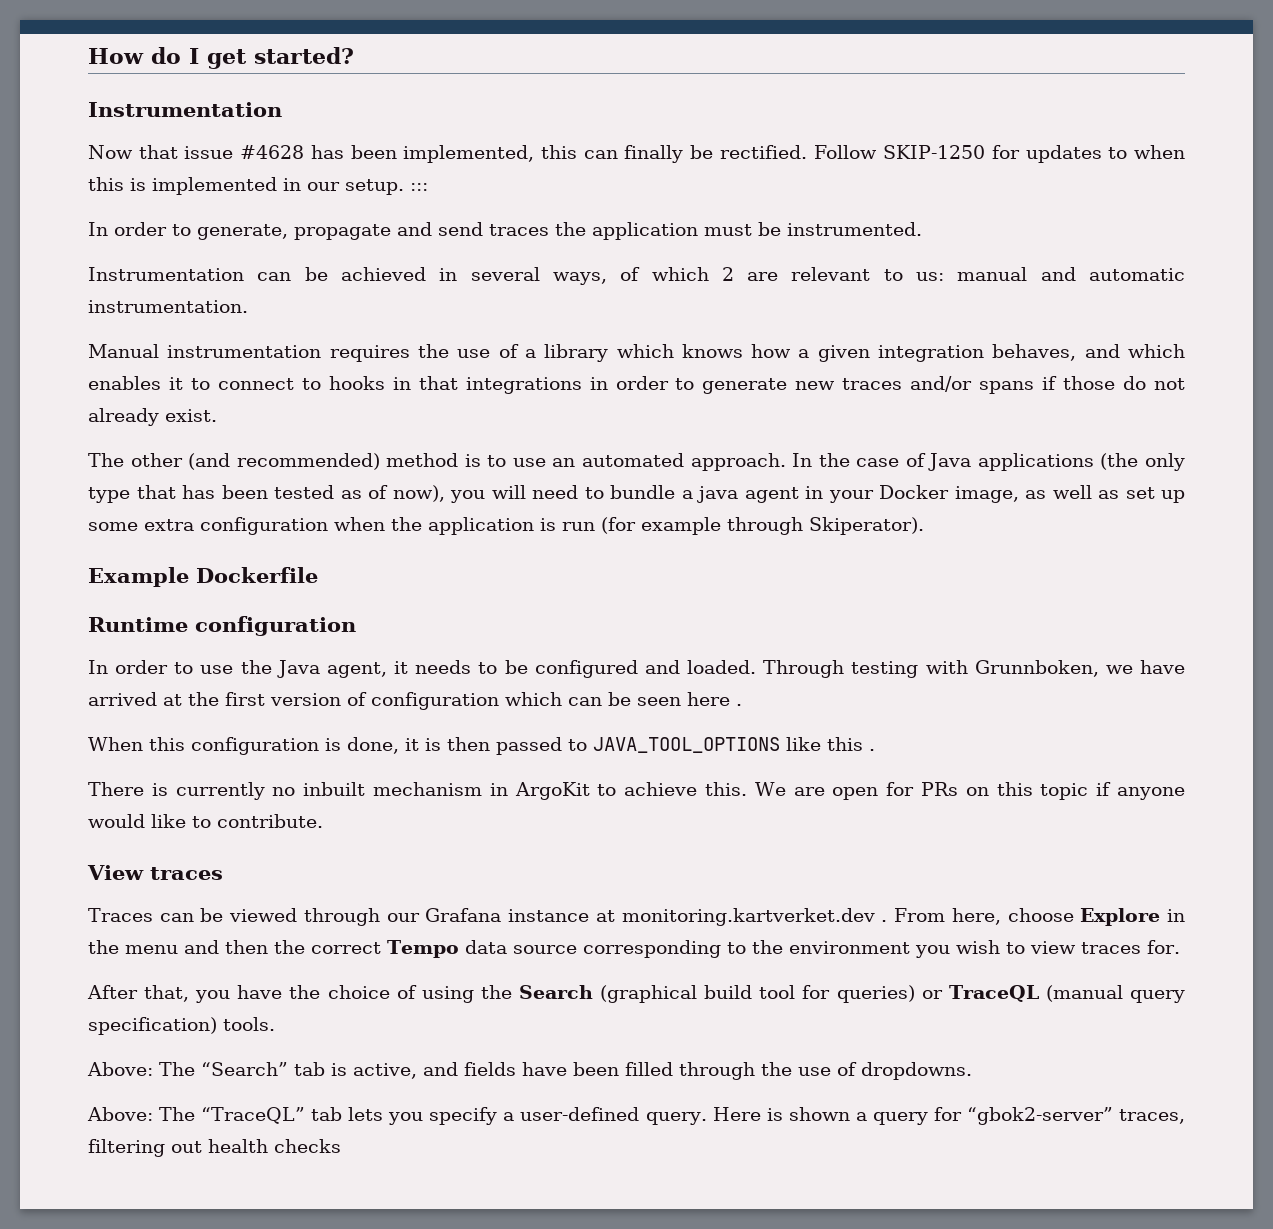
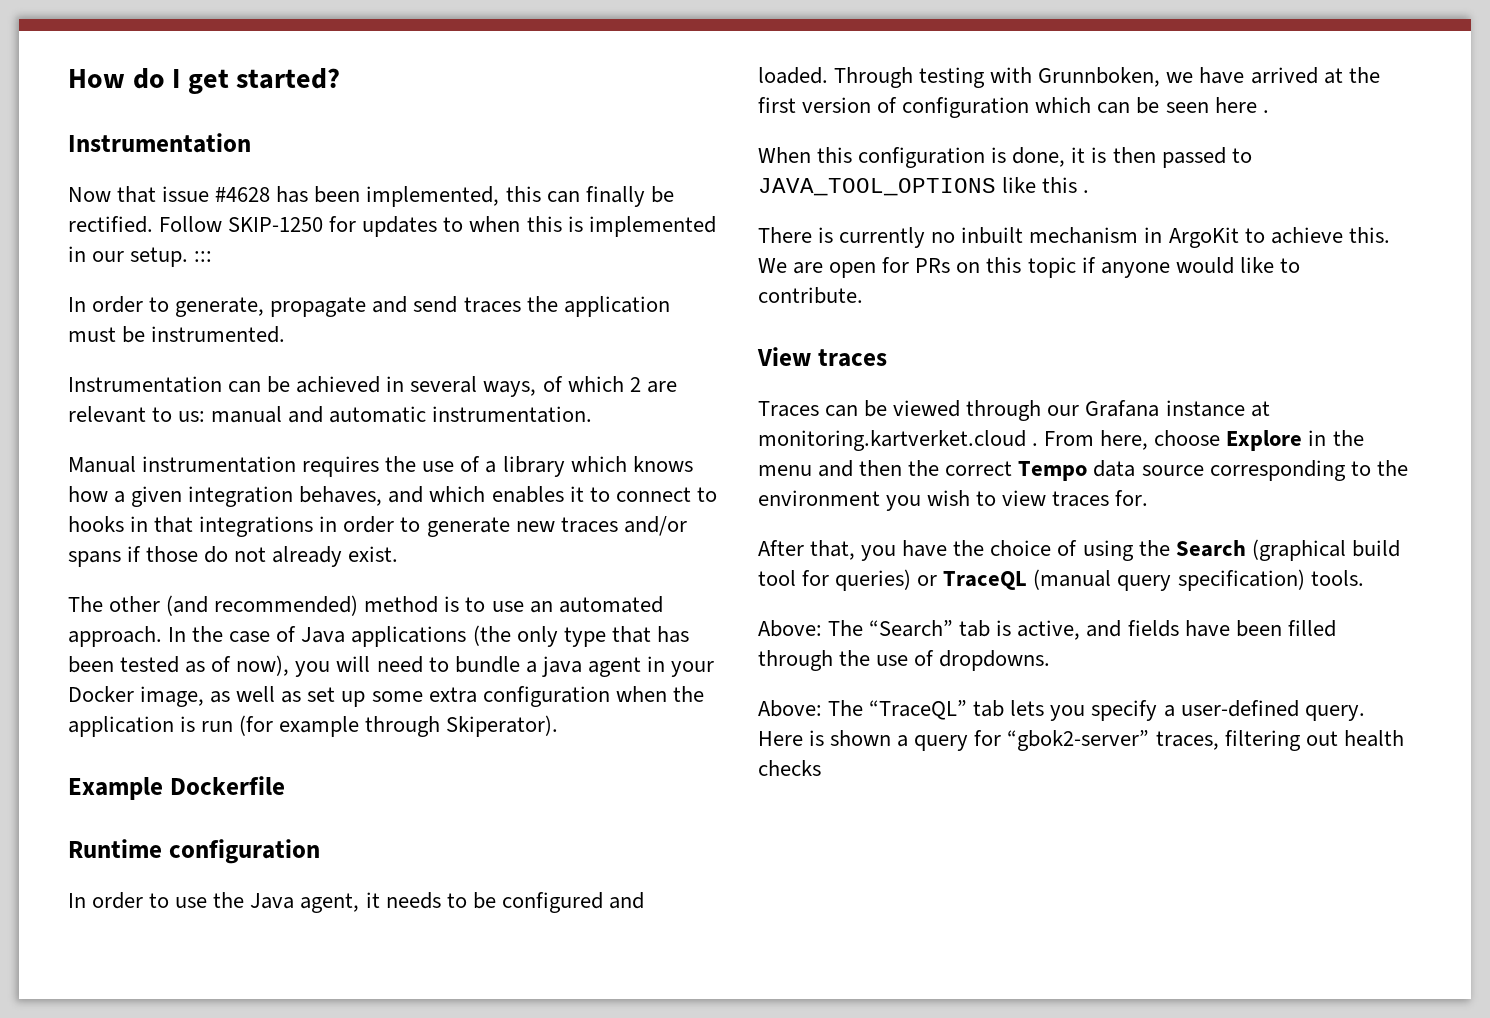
[621,908,875,926] monitoring.kartverket.dev -> [758,430,1026,451] monitoring.kartverket.cloud

